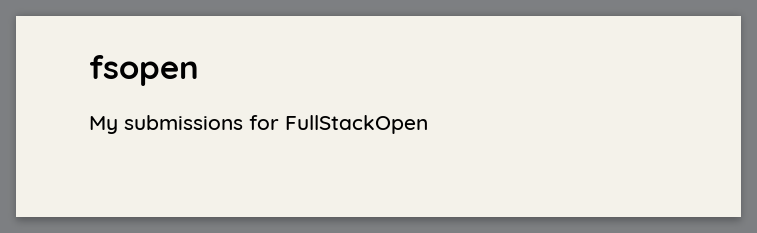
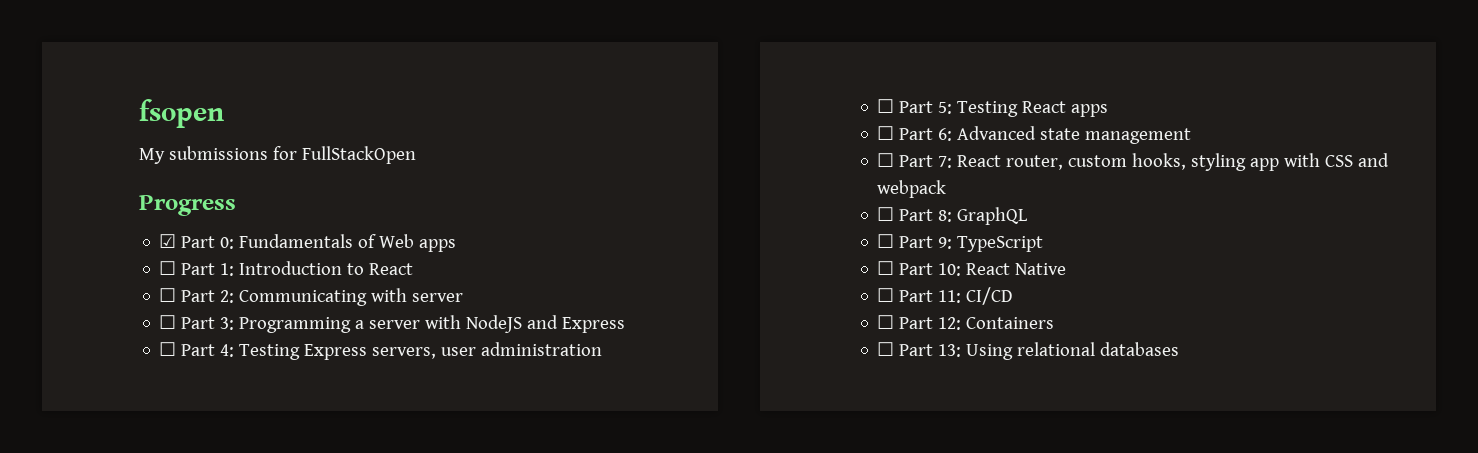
(428, 124) none -> [139,195,236,216] [159,234,457,252] [159,261,414,276] [159,288,464,306] [159,315,626,333] [159,342,603,360] [877,99,1109,117] [877,126,1192,144] [877,153,1390,171] [877,180,947,198] [877,207,1028,225] [877,234,1044,252] [877,261,1067,276] [877,287,1014,305] [877,315,1055,330] [877,342,1180,360] // Progress // ☑ Part 0: Fundamentals of Web apps // ☐ Part 1: Introduction to React // ☐ Part 2: Communicating with server // ☐ Part 3: Programming a server with NodeJS and Express // ☐ Part 4: Testing Express servers, user administration // ☐ Part 5: Testing React apps // ☐ Part 6: Advanced state management // ☐ Part 7: React router, custom hooks, styling app with CSS and webpack // ☐ Part 8: GraphQL // ☐ Part 9: TypeScript // ☐ Part 10: React Native // ☐ Part 11: CI/CD // ☐ Part 12: Containers // ☐ Part 13: Using relational databases

